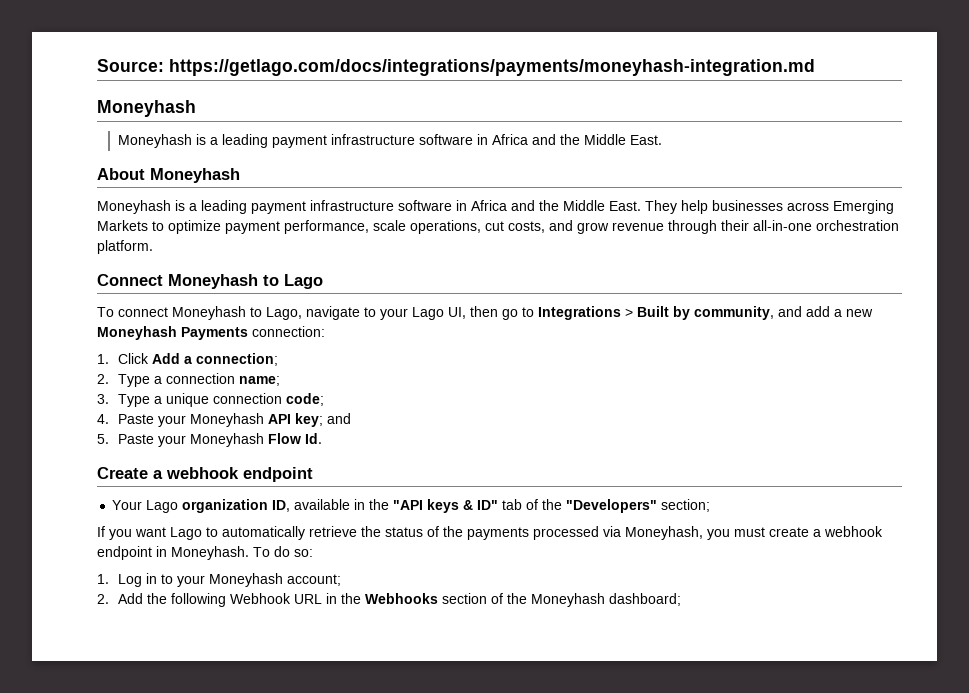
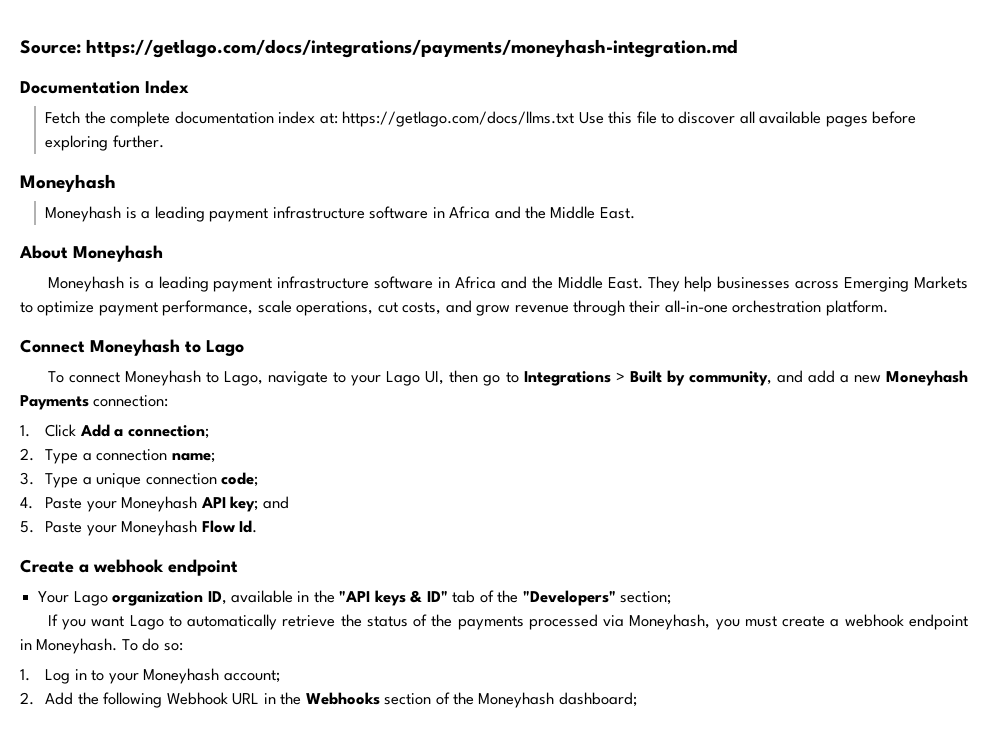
(815, 67) none -> [20,80,189,94] [45,111,917,127] [45,135,164,151] // Documentation Index // Fetch the complete documentation index at: https://getlago.com/docs/llms.txt Use this file to discover all available pages before exploring further.

